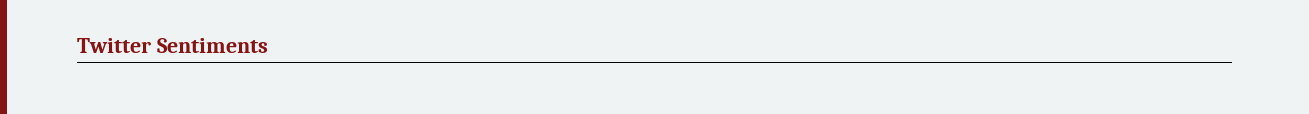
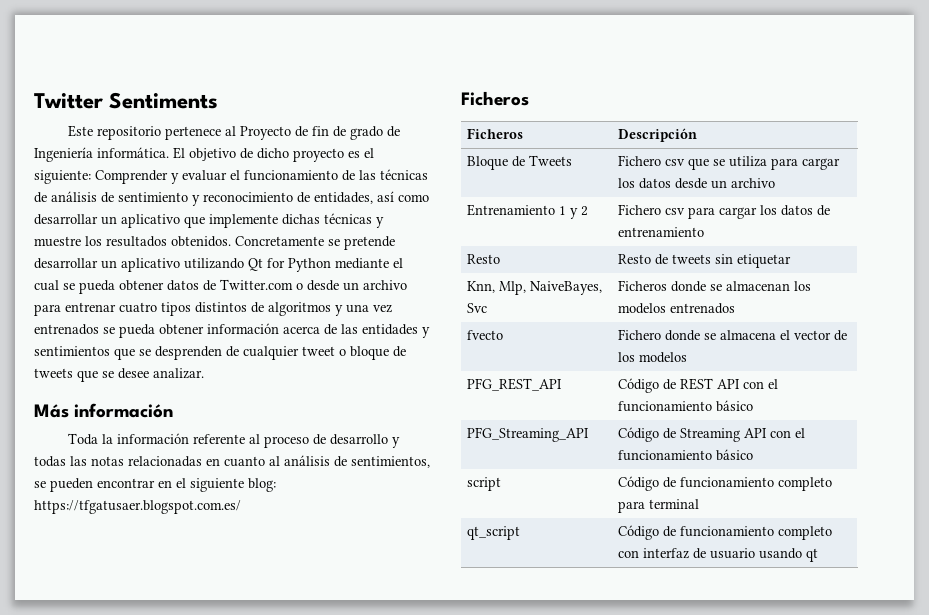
(268, 45) none -> [68,125,401,140] [34,147,374,162] [34,169,428,184] [34,191,429,206] [34,213,384,228] [34,236,395,250] [34,258,403,272] [34,279,407,294] [34,302,392,316] [34,323,430,338] [34,346,406,360] [34,368,204,382] [34,403,174,418] [68,433,401,448] [34,455,430,468] [34,478,276,492] [34,500,241,514] [461,91,529,106] [467,128,524,139] [618,128,698,142] [467,155,573,170] [618,155,841,170] [618,178,776,189] [467,204,589,219] [618,204,831,219] [618,227,705,237] [467,254,501,264] [618,254,792,268] [467,281,603,295] [467,303,488,313] [618,280,812,292] [618,303,736,314] [467,330,504,340] [618,329,848,341] [618,352,688,363] [467,378,563,391] [618,378,779,393] [618,400,754,412] [467,427,590,442] [618,427,806,442] [618,449,754,461] [467,477,502,491] [618,476,833,491] [618,499,700,513] [467,526,521,540] [618,525,833,540] [618,548,819,562] // Este repositorio pertenece al Proyecto de fin de grado de Ingeniería informática. El objetivo de dicho proyecto es el siguiente: Comprender y evaluar el funcionamiento de las técnicas de análisis de sentimiento y reconocimiento de entidades, así como desarrollar un aplicativo que implemente dichas técnicas y muestre los resultados obtenidos. Concretamente se pretende desarrollar un aplicativo utilizando Qt for Python mediante el cual se pueda obtener datos de Twitter.com o desde un archivo para entrenar cuatro tipos distintos de algoritmos y una vez entrenados se pueda obtener información acerca de las entidades y sentimientos que se desprenden de cualquier tweet o bloque de tweets que se desee analizar. // Más información // Toda la información referente al proceso de desarrollo y todas las notas relacionadas en cuanto al análisis de sentimientos, se pueden encontrar en el siguiente blog: https://tfgatusaer.blogspot.com.es/ // Ficheros // Ficheros | Descripción // Bloque de Tweets | Fichero csv que se utiliza para cargar los datos desde un archivo // Entrenamiento 1 y 2 | Fichero csv para cargar los datos de entrenamiento // Resto | Resto de tweets sin etiquetar // Knn, Mlp, NaiveBayes, Svc | Ficheros donde se almacenan los modelos entrenados // fvecto | Fichero donde se almacena el vector de los modelos // PFG_REST_API | Código de REST API con el funcionamiento básico // PFG_Streaming_API | Código de Streaming API con el funcionamiento básico // script | Código de funcionamiento completo para terminal // qt_script | Código de funcionamiento completo con interfaz de usuario usando qt

